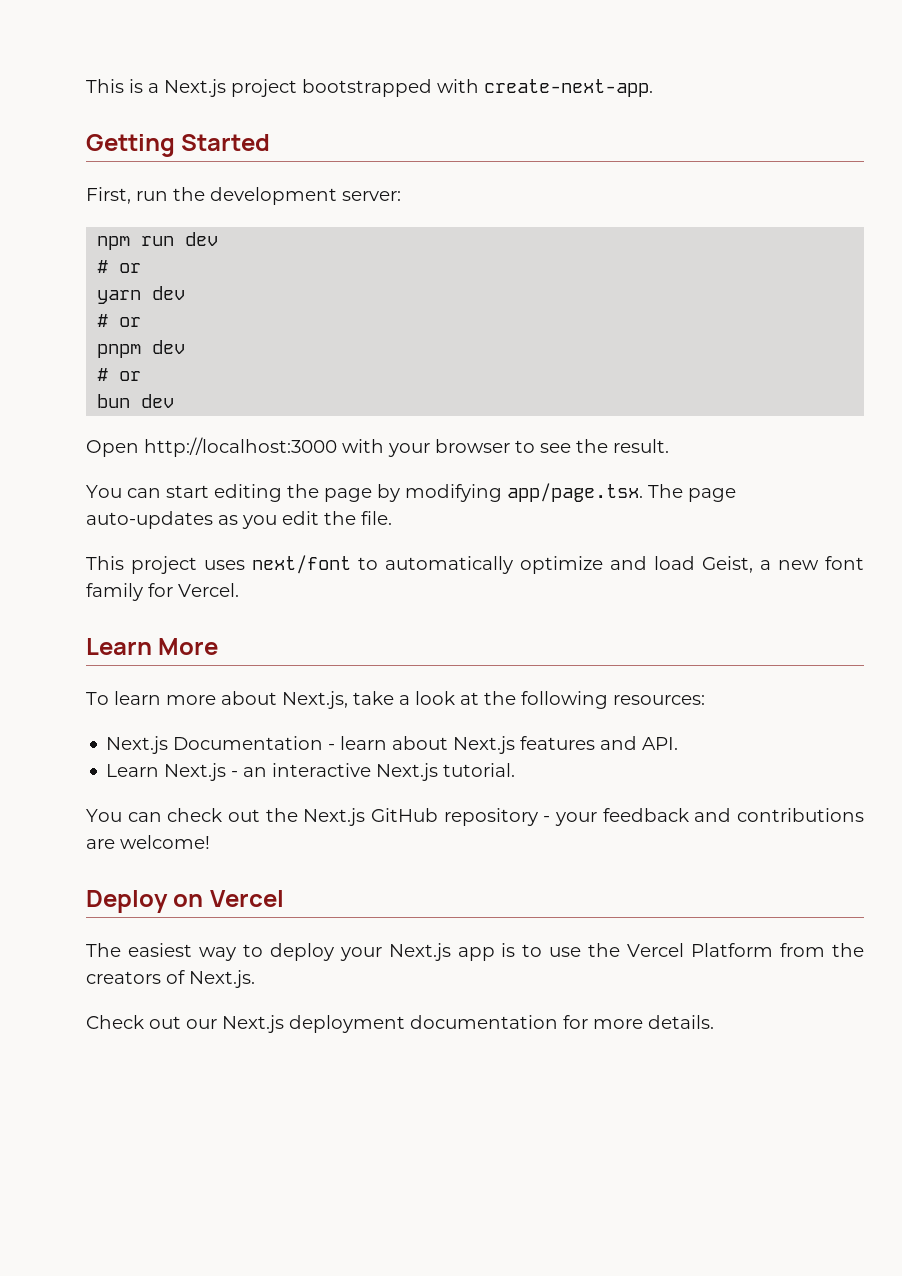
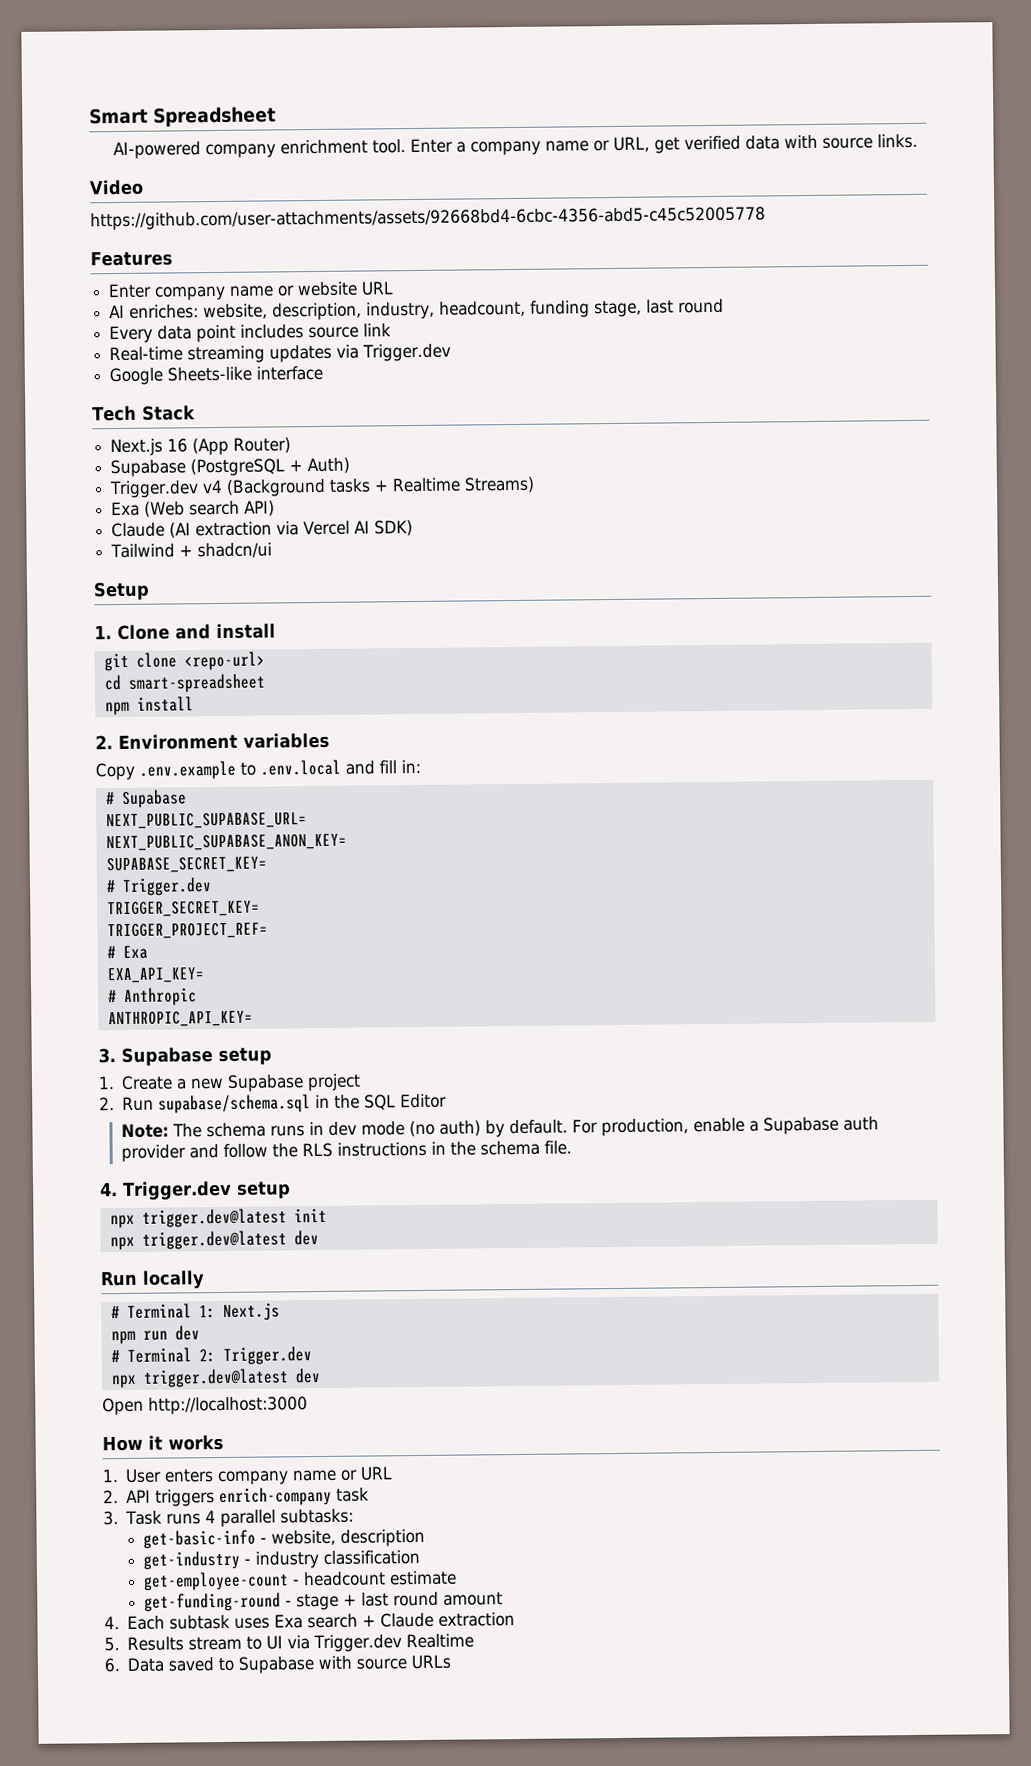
[86,79,653,97] [86,134,271,157] [86,187,401,205] [97,232,219,250] [97,260,142,273] [97,286,186,304] [97,314,142,327] [97,340,186,358] [97,368,142,381] [97,394,175,408] [86,437,669,457] [86,483,736,502] [86,511,392,529] [86,555,864,574] [86,583,239,601] [86,638,219,655] [86,691,705,709] [106,736,679,754] [106,763,516,781] [86,808,864,826] [86,835,210,849] [86,890,284,913] [86,943,864,961] [86,970,255,988] [86,1015,714,1033] This is a Next.js project bootstrapped with create-next-app. // Getting Started // First, run the development server: // npm run dev // # or // yarn dev // # or // pnpm dev // # or // bun dev // Open http://localhost:3000 with your browser to see the result. // You can start editing the page by modifying app/page.tsx. The page auto-updates as you edit the file. // This project uses next/font to automatically optimize and load Geist, a new font family for Vercel. // Learn More // To learn more about Next.js, take a look at the following resources: // Next.js Documentation - learn about Next.js features and API. // Learn Next.js - an interactive Next.js tutorial. // You can check out the Next.js GitHub repository - your feedback and contributions are welcome! // Deploy on Vercel // The easiest way to deploy your Next.js app is to use the Vercel Platform from the creators of Next.js. // Check out our Next.js deployment documentation for more details. -> [89,106,276,127] [112,133,918,160] [89,179,144,196] [90,206,766,231] [90,250,173,267] [108,281,395,301] [109,298,725,321] [109,323,392,344] [109,343,452,364] [109,365,324,386] [92,405,196,422] [110,437,292,457] [110,457,351,478] [109,476,536,499] [111,500,276,518] [111,520,414,539] [110,542,273,559] [93,581,150,601] [94,623,276,641] [103,651,265,672] [103,673,266,693] [104,696,194,716] [95,732,330,751] [95,759,421,781] [105,789,187,808] [105,812,307,830] [105,833,347,852] [105,856,267,874] [105,877,212,896] [106,900,260,918] [106,922,268,940] [106,945,148,959] [106,967,204,984] [107,987,197,1006] [107,1010,253,1028] [98,1047,272,1066] [98,1073,362,1092] [99,1093,448,1114] [120,1116,879,1139] [120,1140,572,1163] [100,1180,291,1200] [109,1207,327,1229] [109,1230,319,1251] [100,1270,205,1289] [110,1302,280,1321] [110,1325,200,1345] [110,1346,312,1365] [110,1368,321,1389] [102,1396,308,1416] [102,1434,224,1452] [102,1466,394,1486] [103,1486,370,1507] [103,1508,355,1528] [143,1528,426,1549] [143,1549,421,1570] [143,1570,458,1591] [144,1591,504,1612] [104,1612,516,1630] [104,1633,475,1653] [104,1654,452,1674] Smart Spreadsheet // AI-powered company enrichment tool. Enter a company name or URL, get verified data with source links. // Video // https://github.com/user-attachments/assets/92668bd4-6cbc-4356-abd5-c45c52005778 // Features // Enter company name or website URL // AI enriches: website, description, industry, headcount, funding stage, last round // Every data point includes source link // Real-time streaming updates via Trigger.dev // Google Sheets-like interface // Tech Stack // Next.js 16 (App Router) // Supabase (PostgreSQL + Auth) // Trigger.dev v4 (Background tasks + Realtime Streams) // Exa (Web search API) // Claude (AI extraction via Vercel AI SDK) // Tailwind + shadcn/ui // Setup // 1. Clone and install // git clone <repo-url> // cd smart-spreadsheet // npm install // 2. Environment variables // Copy .env.example to .env.local and fill in: // # Supabase // NEXT_PUBLIC_SUPABASE_URL= // NEXT_PUBLIC_SUPABASE_ANON_KEY= // SUPABASE_SECRET_KEY= // # Trigger.dev // TRIGGER_SECRET_KEY= // TRIGGER_PROJECT_REF= // # Exa // EXA_API_KEY= // # Anthropic // ANTHROPIC_API_KEY= // 3. Supabase setup // 1. Create a new Supabase project // 2. Run supabase/schema.sql in the SQL Editor // Note: The schema runs in dev mode (no auth) by default. For production, enable a Supabase auth provider and follow the RLS instructions in the schema file. // 4. Trigger.dev setup // npx trigger.dev@latest init // npx trigger.dev@latest dev // Run locally // # Terminal 1: Next.js // npm run dev // # Terminal 2: Trigger.dev // npx trigger.dev@latest dev // Open http://localhost:3000 // How it works // 1. User enters company name or URL // 2. API triggers enrich-company task // 3. Task runs 4 parallel subtasks: // get-basic-info - website, description // get-industry - industry classification // get-employee-count - headcount estimate // get-funding-round - stage + last round amount // 4. Each subtask uses Exa search + Claude extraction // 5. Results stream to UI via Trigger.dev Realtime // 6. Data saved to Supabase with source URLs

